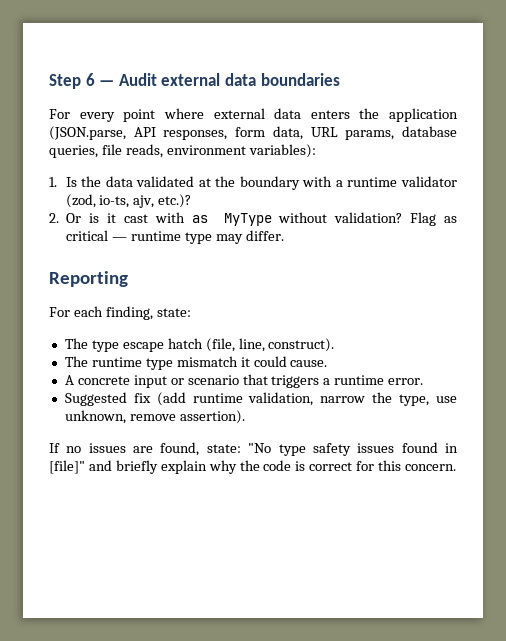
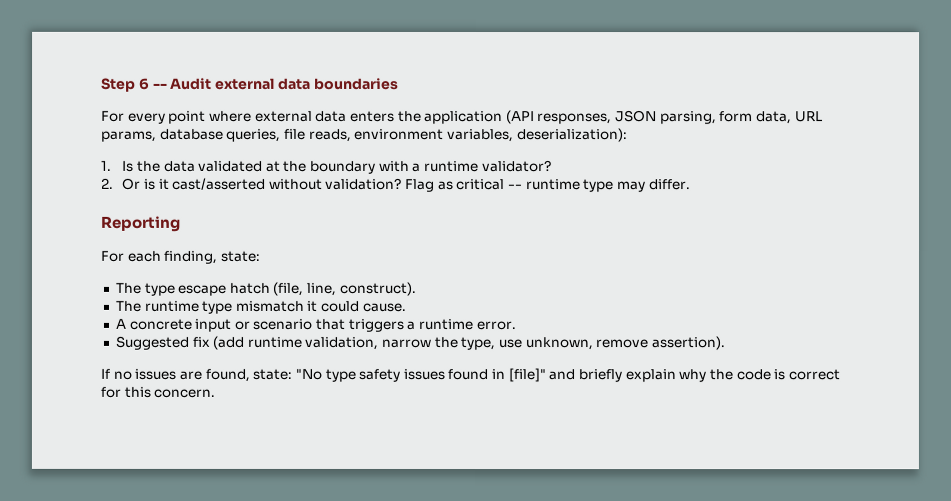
[99,80,115,86] — -> [152,83,168,89] --
[49,126,228,140] (JSON.parse, API responses, -> [505,110,717,125] (API responses, JSON parsing,
[248,144,316,158] variables): -> [446,128,628,143] variables, deserialization):
[401,176,458,187] [65,194,192,208] validator (zod, io-ts, ajv, etc.)? -> [481,160,552,173] validator?
[123,212,272,226] cast with as MyType -> [172,177,267,190] cast/asserted
[112,237,128,241] — -> [508,184,524,190] --

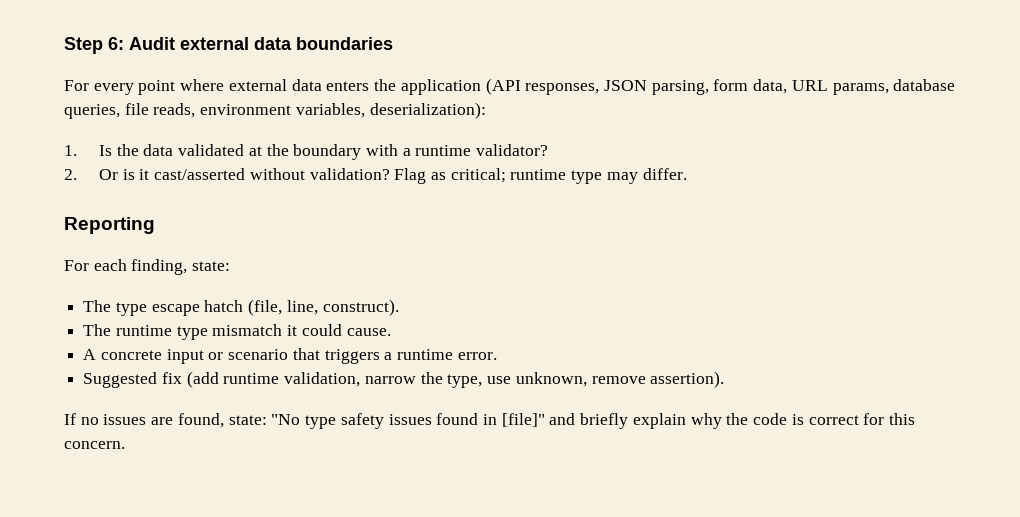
[138,77,168,90] 6 -- -> [108,37,124,50] 6:
[456,178,524,191] critical -- -> [450,168,506,183] critical;

